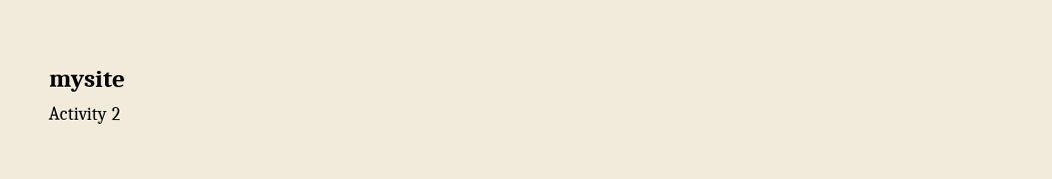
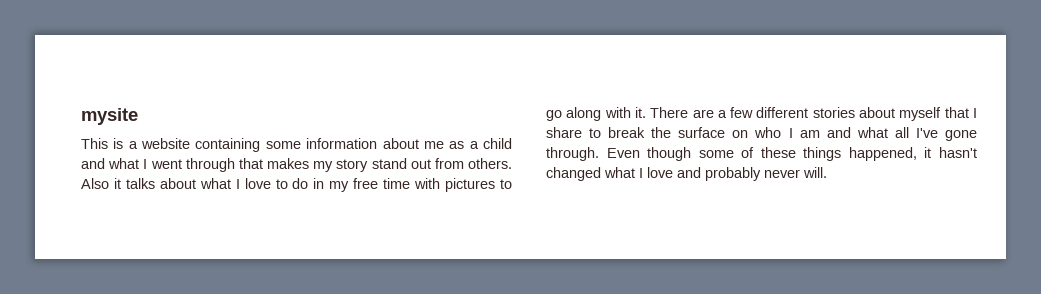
[48,106,121,125] Activity 2 -> [81,138,512,152] [81,158,512,172] [81,178,512,192] [546,107,978,121] [546,127,977,141] [546,147,977,161] [546,167,827,181] This is a website containing some information about me as a child and what I went through that makes my story stand out from others. Also it talks about what I love to do in my free time with pictures to go along with it. There are a few different stories about myself that I share to break the surface on who I am and what all I've gone through. Even though some of these things happened, it hasn't changed what I love and probably never will.

